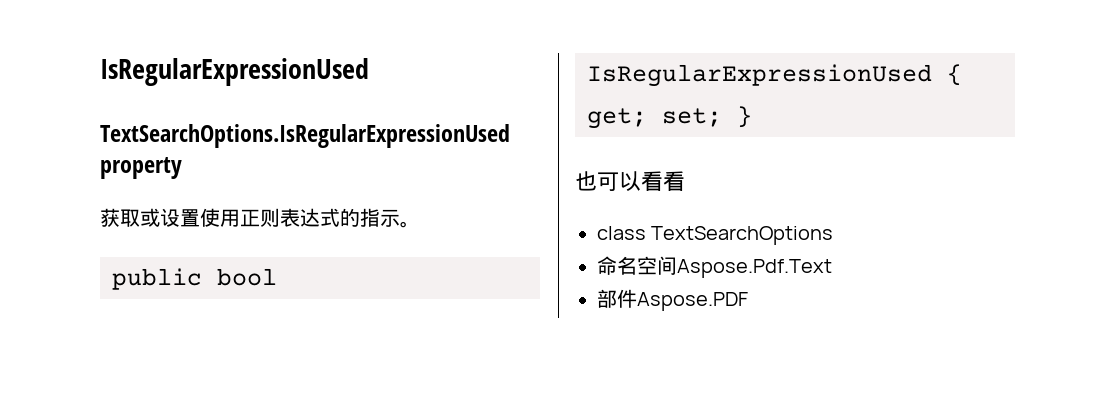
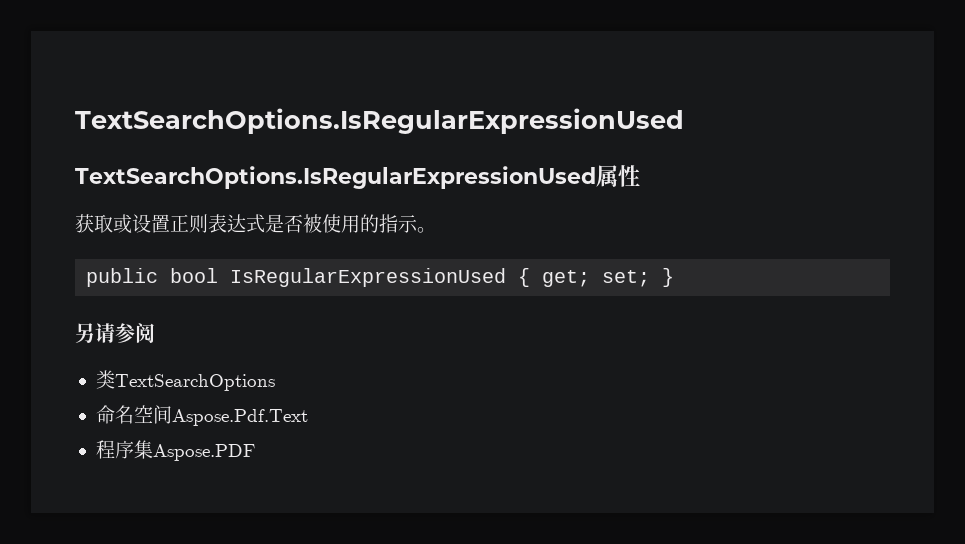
[100,58,369,86] [100,124,510,148] [100,157,182,179] IsRegularExpressionUsed // TextSearchOptions.IsRegularExpressionUsed property -> [75,108,684,134] [75,165,640,189] TextSearchOptions.IsRegularExpressionUsed // TextSearchOptions.IsRegularExpressionUsed属性
[200,208,240,227] 使用 -> (170, 223) none
(340, 217) none -> [265,214,360,233] 是否被使用
[575,171,685,191] [597,226,646,240] 也可以看看 // class -> [75,323,155,343] [95,370,115,389] 另请参阅 // 类
[597,289,637,308] 部件 -> [95,440,153,459] 程序集

